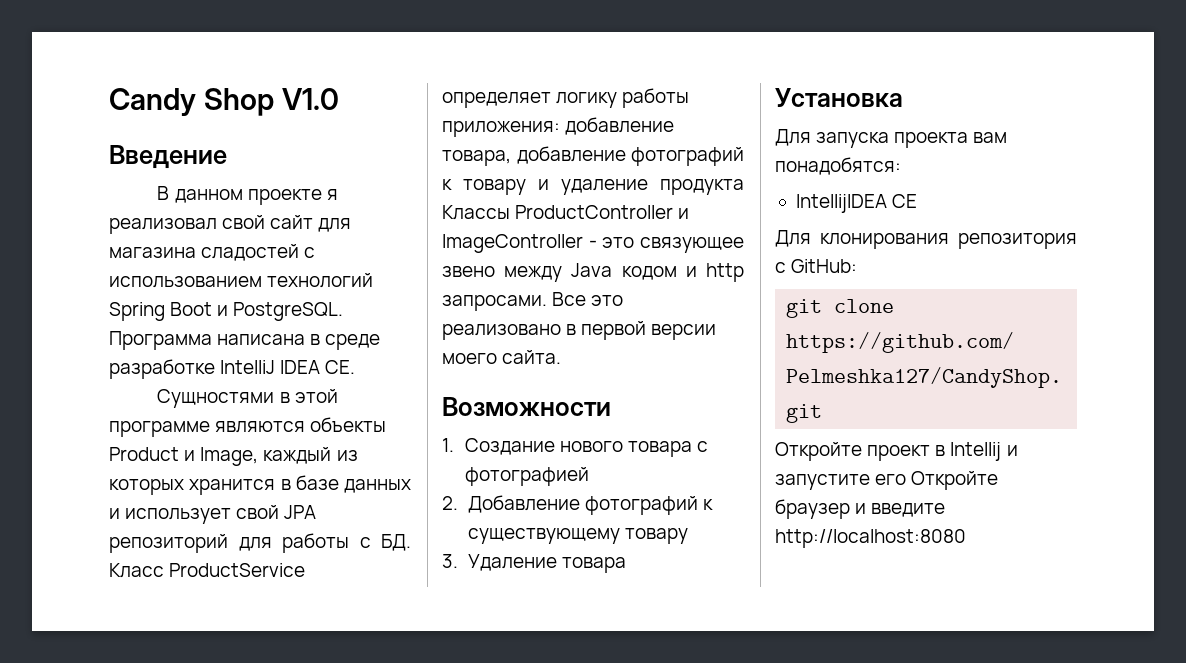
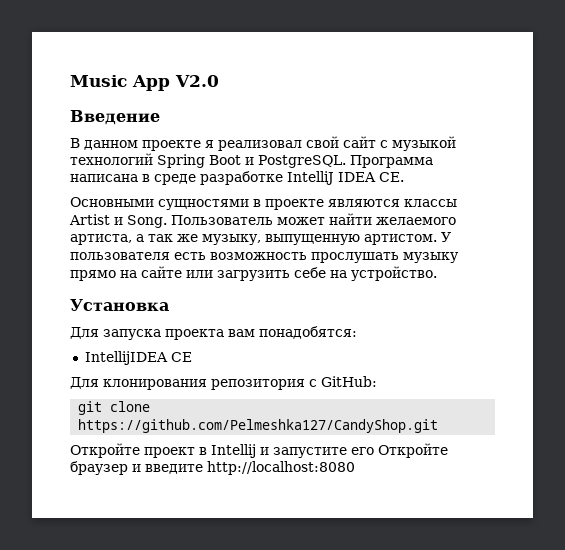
[109,88,339,116] Candy Shop V1.0 -> [70,75,219,91] Music App V2.0
[318,218,352,232] [109,244,316,261] [109,276,262,288] для магазина сладостей с использованием -> [380,136,456,151] с музыкой
[157,389,338,408] [109,417,387,437] [109,447,358,466] [109,475,411,495] [109,505,317,524] [109,533,411,553] [109,563,306,578] [442,88,690,108] [442,117,675,137] [442,146,744,166] [442,179,744,195] [442,205,690,220] [442,234,744,253] [442,263,744,282] [442,292,624,311] [442,321,717,340] [442,350,562,364] [442,397,611,416] [442,438,709,457] [464,467,589,486] [442,495,713,515] [467,528,688,544] [442,554,626,573] Сущностями в этой программе являются объекты Product и Image, каждый из которых хранится в базе данных и использует свой JPA репозиторий для работы с БД. Класс ProductService определяет логику работы приложения: добавление товара, добавление фотографий к товару и удаление продукта Классы ProductController и ImageController - это связующее звено между Java кодом и http запросами. Все это реализовано в первой версии моего сайта. // Возможности // 1. Создание нового товара с фотографией // 2. Добавление фотографий к существующему товару // 3. Удаление товара -> [70,197,457,210] [69,213,456,228] [70,232,451,245] [70,252,459,263] [70,266,437,281] Основными сущностями в проекте являются классы Artist и Song. Пользователь может найти желаемого артиста, а так же музыку, выпущенную артистом. У пользователя есть возможность прослушать музыку прямо на сайте или загрузить себе на устройство.

